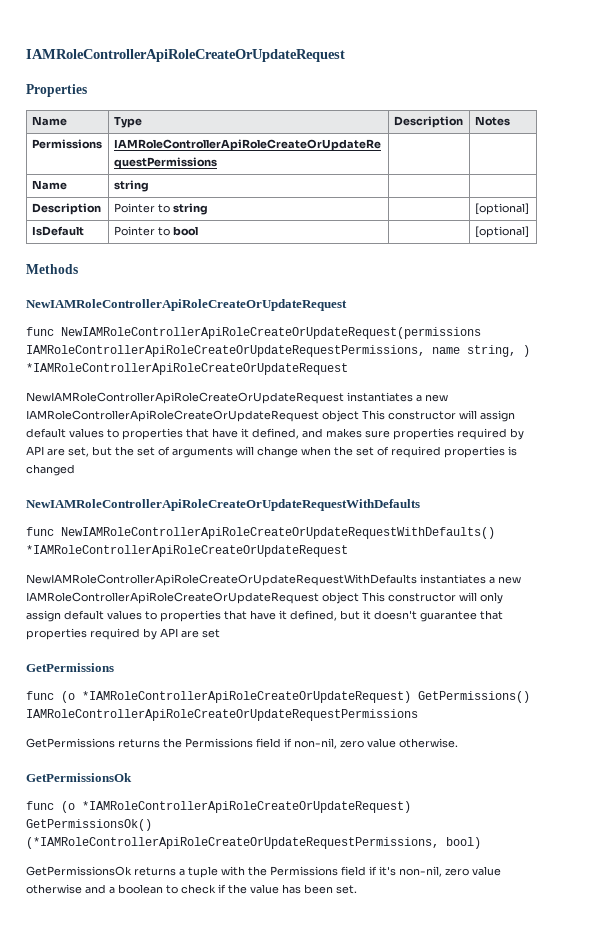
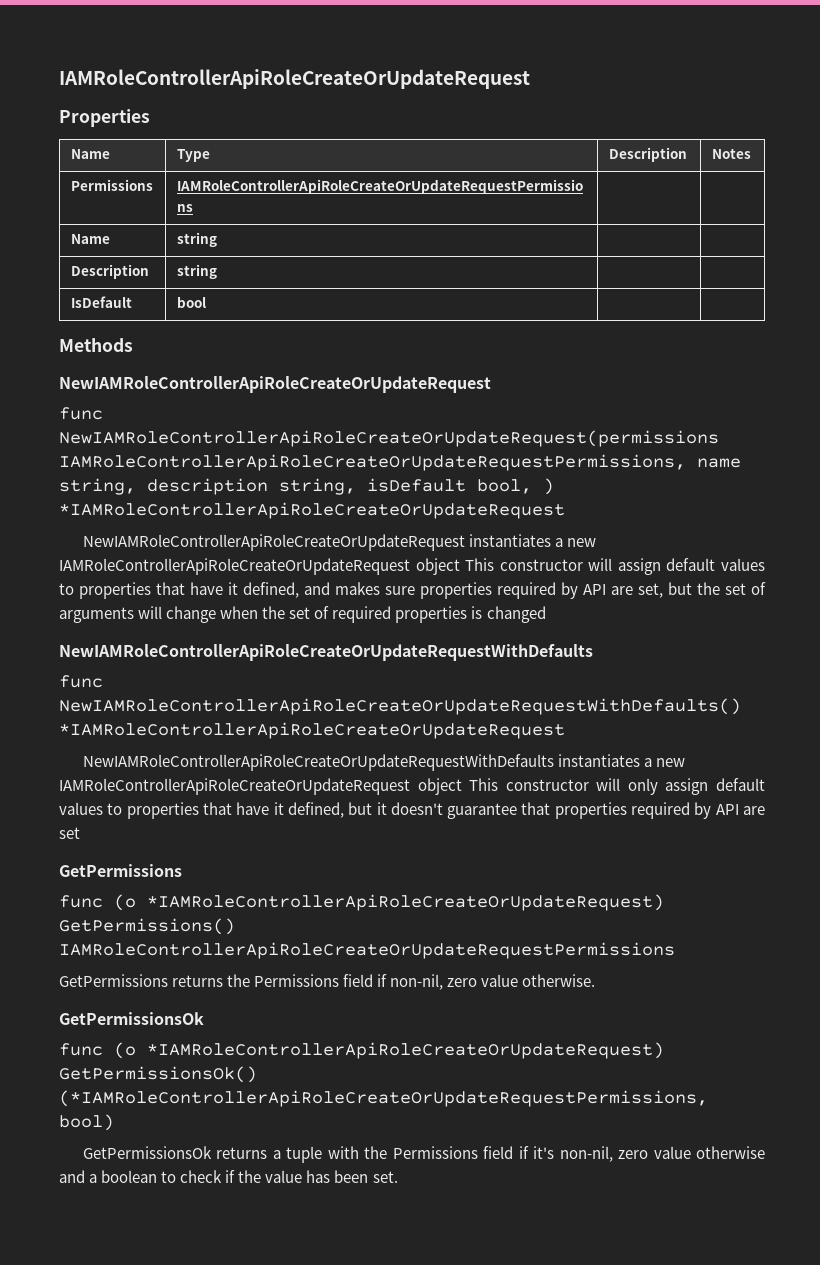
[113,203,208,215] [474,203,529,215] Pointer to string | | [optional] -> [176,264,217,279] string | |
[113,226,170,236] Pointer to -> (132, 302) none
[474,226,529,238] [optional] -> (206, 302) none
(516, 351) none -> [147,478,532,495] description string, isDefault bool,

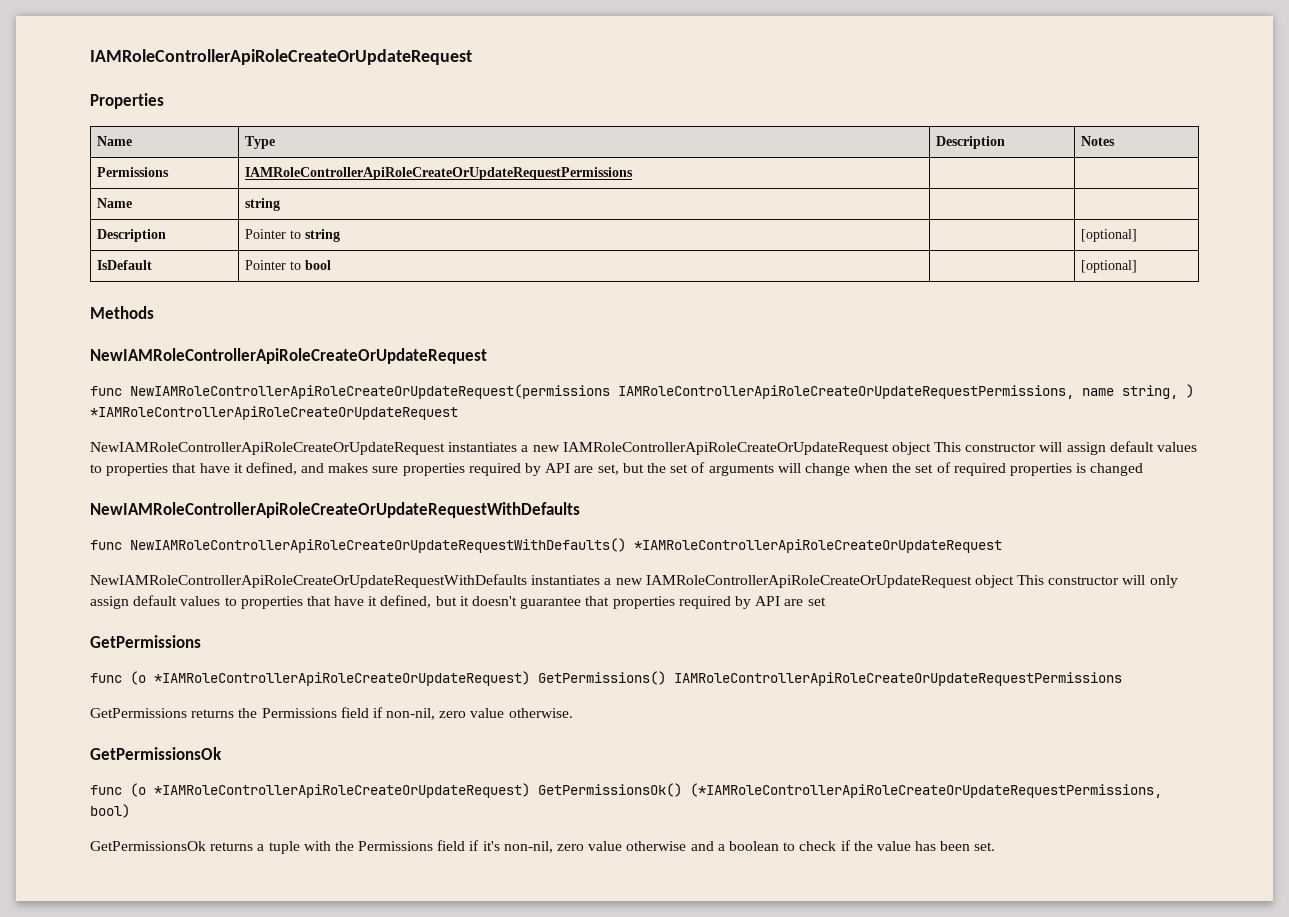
[176,264,217,279] string | | -> [245,229,341,242] [1081,229,1138,242] Pointer to string | | [optional]
(132, 302) none -> [245,260,302,270] Pointer to
(206, 302) none -> [1081,260,1138,273] [optional]
[147,478,532,495] description string, isDefault bool, -> (1178, 392) none

